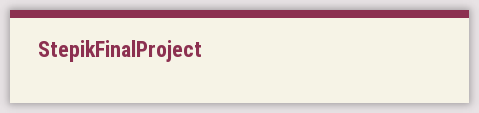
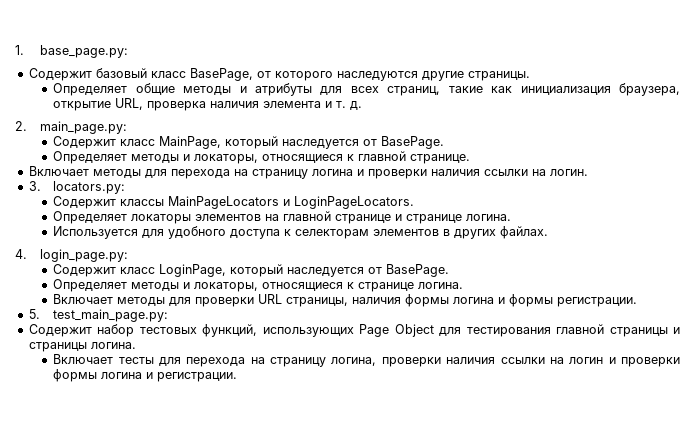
[38,40,202,62] StepikFinalProject -> [15,45,128,58] [28,68,530,81] [53,83,680,96] [53,98,363,111] [15,121,127,134] [53,136,445,149] [53,151,471,164] [28,166,588,179] [28,181,126,194] [53,196,415,209] [53,211,512,224] [53,226,549,239] [15,249,128,262] [53,264,450,277] [53,279,464,292] [53,294,638,307] [28,309,169,322] [28,324,681,337] [28,342,136,352] [53,354,680,367] [53,369,238,382] 1. base_page.py: // Содержит базовый класс BasePage, от которого наследуются другие страницы. // Определяет общие методы и атрибуты для всех страниц, такие как инициализация браузера, открытие URL, проверка наличия элемента и т. д. // 2. main_page.py: // Содержит класс MainPage, который наследуется от BasePage. // Определяет методы и локаторы, относящиеся к главной странице. // Включает методы для перехода на страницу логина и проверки наличия ссылки на логин. // 3. locators.py: // Содержит классы MainPageLocators и LoginPageLocators. // Определяет локаторы элементов на главной странице и странице логина. // Используется для удобного доступа к селекторам элементов в других файлах. // 4. login_page.py: // Содержит класс LoginPage, который наследуется от BasePage. // Определяет методы и локаторы, относящиеся к странице логина. // Включает методы для проверки URL страницы, наличия формы логина и формы регистрации. // 5. test_main_page.py: // Содержит набор тестовых функций, использующих Page Object для тестирования главной страницы и страницы логина. // Включает тесты для перехода на страницу логина, проверки наличия ссылки на логин и проверки формы логина и регистрации.

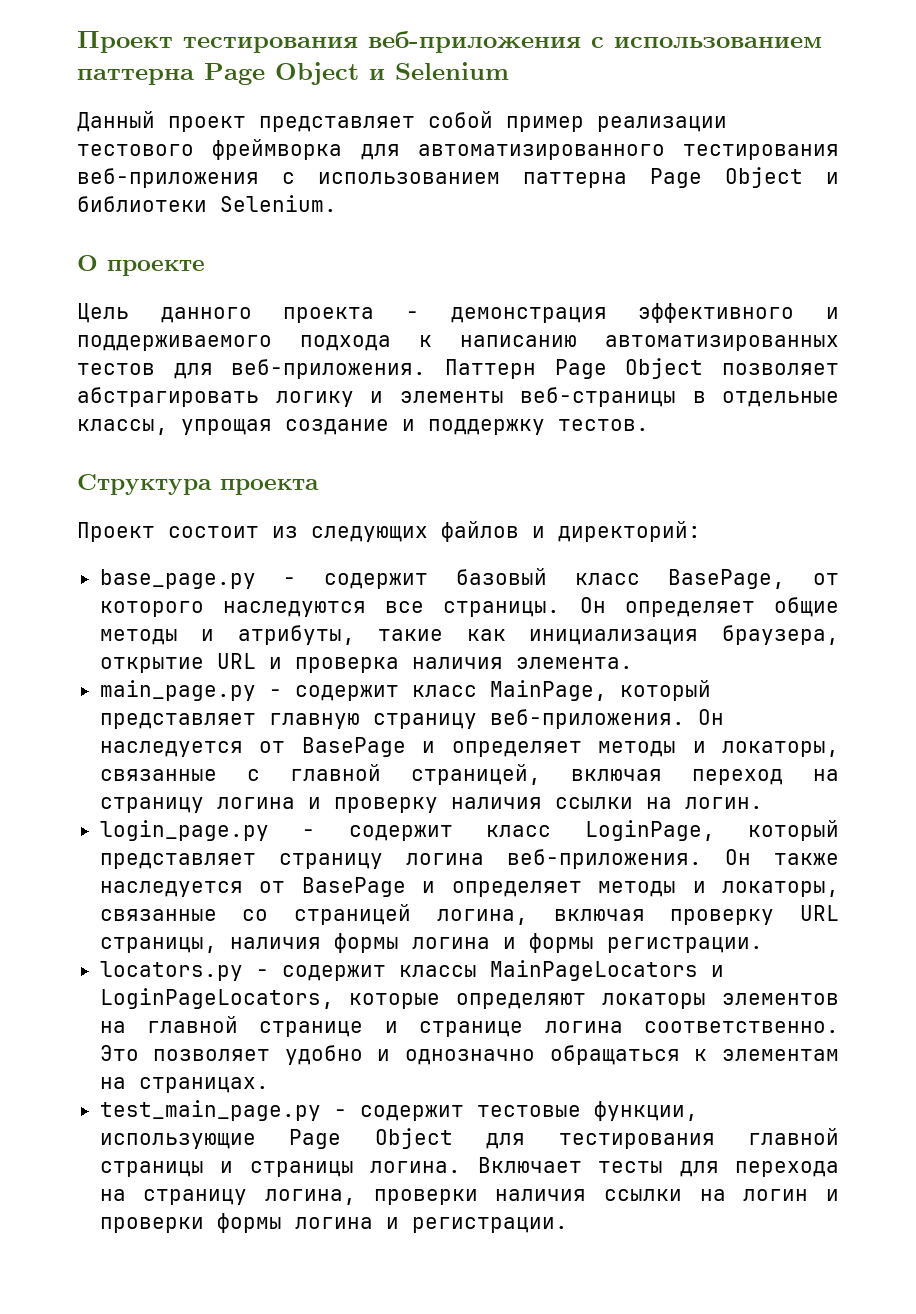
[15,45,128,58] [28,68,92,81] 1. base_page.py: // Содержит -> [77,31,822,53] [77,62,509,85] [77,111,727,132] [77,139,839,160] [77,167,839,188] [77,195,337,212] [77,255,205,276] [77,303,839,323] [77,335,839,351] [77,358,839,379] [77,387,839,407] [77,419,649,435] [77,474,319,495] [77,521,701,542] [99,569,429,589] Проект тестирования веб-приложения с использованием паттерна Page Object и Selenium // Данный проект представляет собой пример реализации тестового фреймворка для автоматизированного тестирования веб-приложения с использованием паттерна Page Object и библиотеки Selenium. // О проекте // Цель данного проекта - демонстрация эффективного и поддерживаемого подхода к написанию автоматизированных тестов для веб-приложения. Паттерн Page Object позволяет абстрагировать логику и элементы веб-страницы в отдельные классы, упрощая создание и поддержку тестов. // Структура проекта // Проект состоит из следующих файлов и директорий: // base_page.py - содержит
[421,71,464,81] другие -> [385,601,425,613] все
[53,83,128,96] // Определяет -> [579,597,755,617] Он определяет
[255,83,441,96] атрибуты для всех страниц, -> [237,625,355,645] атрибуты,
[115,98,363,111] [15,121,127,134] [53,136,445,149] [53,151,471,164] [28,166,230,179] URL, проверка наличия элемента и т. д. // 2. main_page.py: // Содержит класс MainPage, который наследуется от BasePage. // Определяет методы и локаторы, относящиеся к главной странице. // Включает методы для перехода -> [216,653,633,673] [99,680,711,701] [99,709,724,729] [99,737,839,757] [99,764,783,785] URL и проверка наличия элемента. // main_page.py - содержит класс MainPage, который представляет главную страницу веб-приложения. Он наследуется от BasePage и определяет методы и локаторы, связанные с главной страницей, включая переход
[367,169,427,179] проверки -> [333,797,438,813] проверку
[28,181,126,194] [53,196,415,209] [53,211,512,224] [53,226,549,239] [15,249,128,262] [53,264,450,277] [53,279,464,292] [53,294,255,307] 3. locators.py: // Содержит классы MainPageLocators и LoginPageLocators. // Определяет локаторы элементов на главной странице и странице логина. // Используется для удобного доступа к селекторам элементов в других файлах. // 4. login_page.py: // Содержит класс LoginPage, который наследуется от BasePage. // Определяет методы и локаторы, относящиеся к странице логина. // Включает методы для проверки -> [99,820,839,841] [99,849,840,869] [99,877,839,897] [99,904,775,925] login_page.py - содержит класс LoginPage, который представляет страницу логина веб-приложения. Он также наследуется от BasePage и определяет методы и локаторы, связанные со страницей логина, включая проверку
[28,309,169,322] [28,324,354,337] 5. test_main_page.py: // Содержит набор тестовых функций, использующих -> [99,960,724,981] [99,988,839,1009] [99,1016,839,1037] [99,1045,839,1065] [99,1077,269,1093] [99,1100,698,1121] [99,1133,256,1149] locators.py - содержит классы MainPageLocators и LoginPageLocators, которые определяют локаторы элементов на главной странице и странице логина соответственно. Это позволяет удобно и однозначно обращаться к элементам на страницах. // test_main_page.py - содержит тестовые функции, использующие
(136, 345) // -> (462, 1167) none

